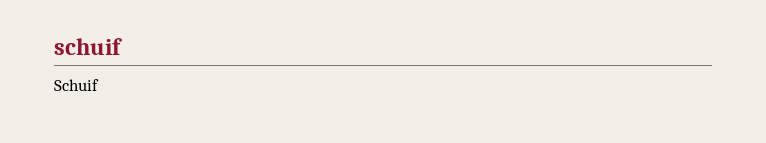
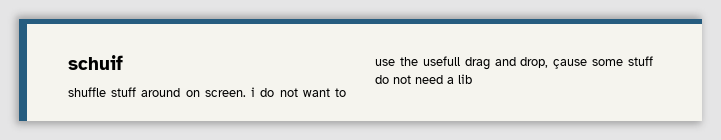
[54,79,99,91] Schuif -> [68,87,347,97] [375,56,653,70] [375,74,472,84] shuffle stuff around on screen. i do not want to use the usefull drag and drop, çause some stuff do not need a lib

